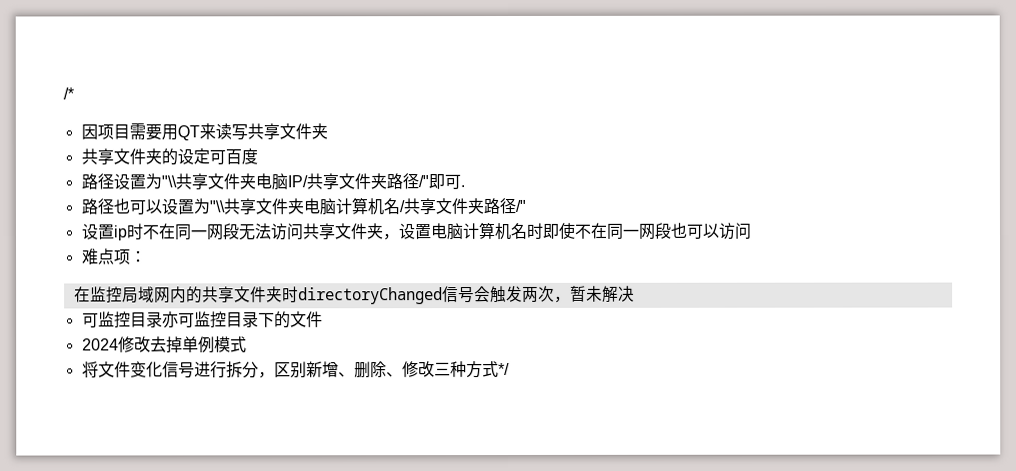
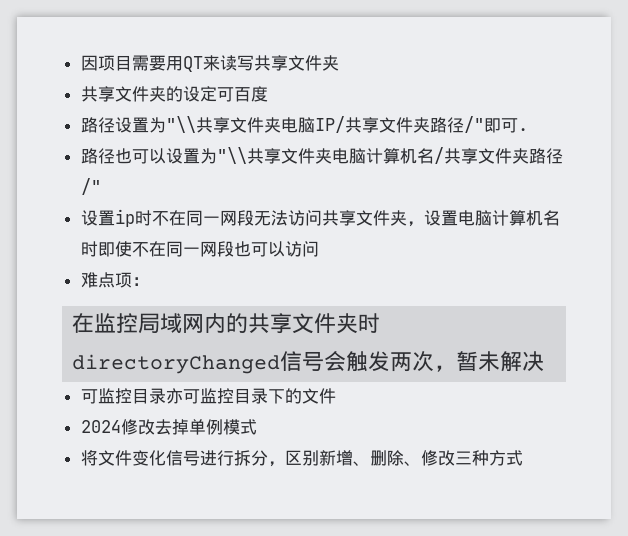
[63,87,74,100] /* // -> (80, 63) none
[497,362,510,376] */ -> (523, 458) none

